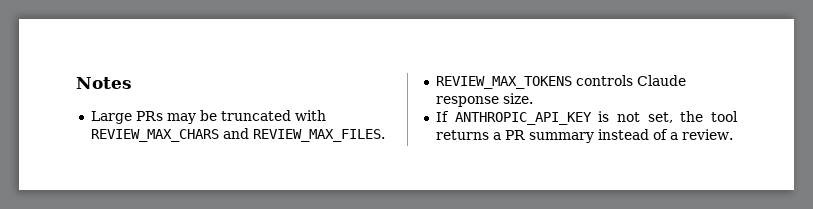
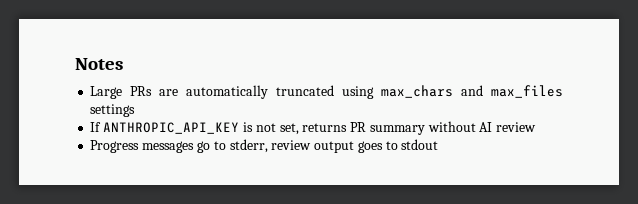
[166,110,326,124] [90,128,385,142] [435,75,686,89] [435,93,533,107] may be truncated with REVIEW_MAX_CHARS and REVIEW_MAX_FILES. // REVIEW_MAX_TOKENS controls Claude response size. -> [159,85,563,99] [90,104,136,117] are automatically truncated using max_chars and max_files settings
[680,111,738,122] [435,129,733,143] the tool returns a PR summary instead of a review. -> [302,121,537,135] [90,139,439,153] returns PR summary without AI review // Progress messages go to stderr, review output goes to stdout

